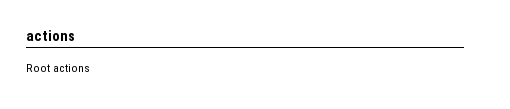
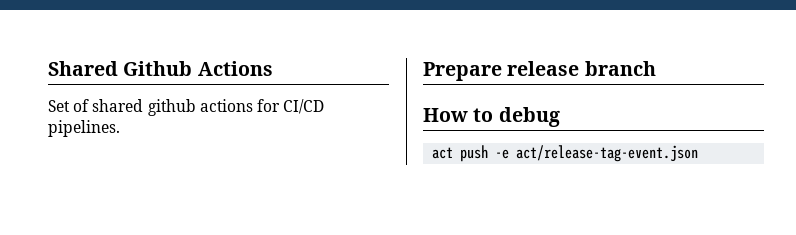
[26,30,75,41] [26,64,91,72] actions // Root actions -> [48,61,273,76] [48,99,325,116] [48,120,120,137] [423,61,656,81] [423,107,560,127] [432,145,699,162] Shared Github Actions // Set of shared github actions for CI/CD pipelines. // Prepare release branch // How to debug // act push -e act/release-tag-event.json

